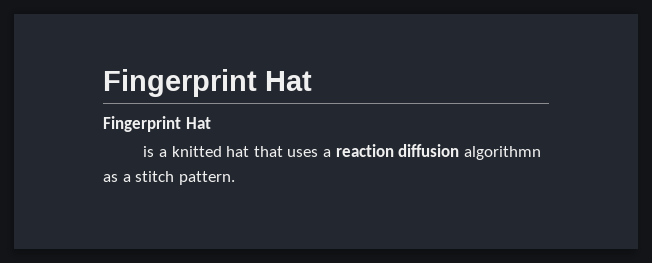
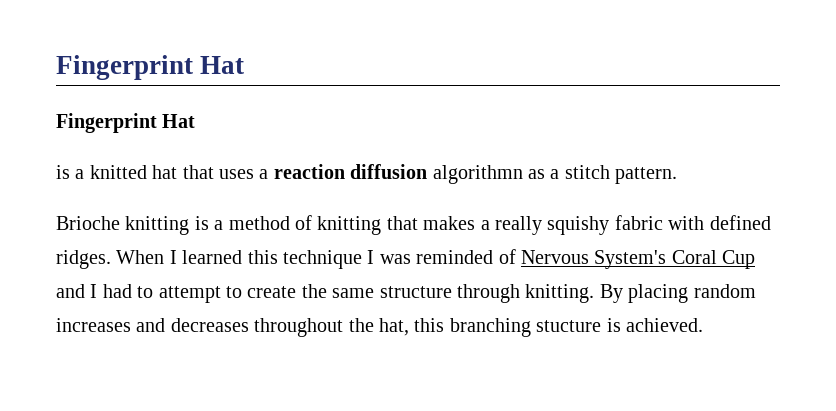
(235, 178) none -> [56,215,771,235] [56,249,756,269] [56,284,756,303] [56,318,703,337] // Brioche knitting is a method of knitting that makes a really squishy fabric with defined ridges. When I learned this technique I was reminded of Nervous System's Coral Cup and I had to attempt to create the same structure through knitting. By placing random increases and decreases throughout the hat, this branching stucture is achieved.

